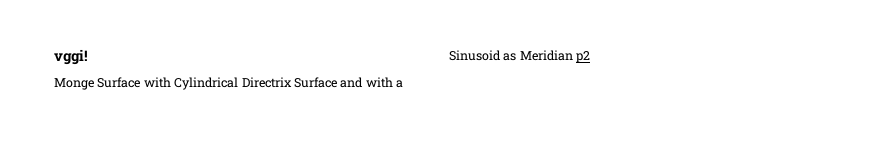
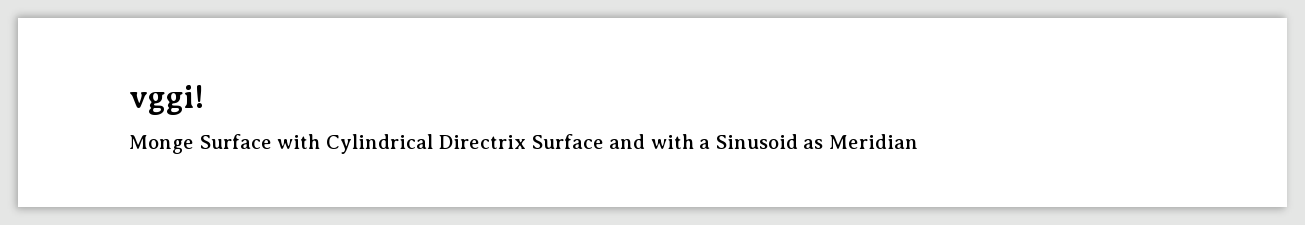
[576,51,591,63] p2 -> (918, 141) none

